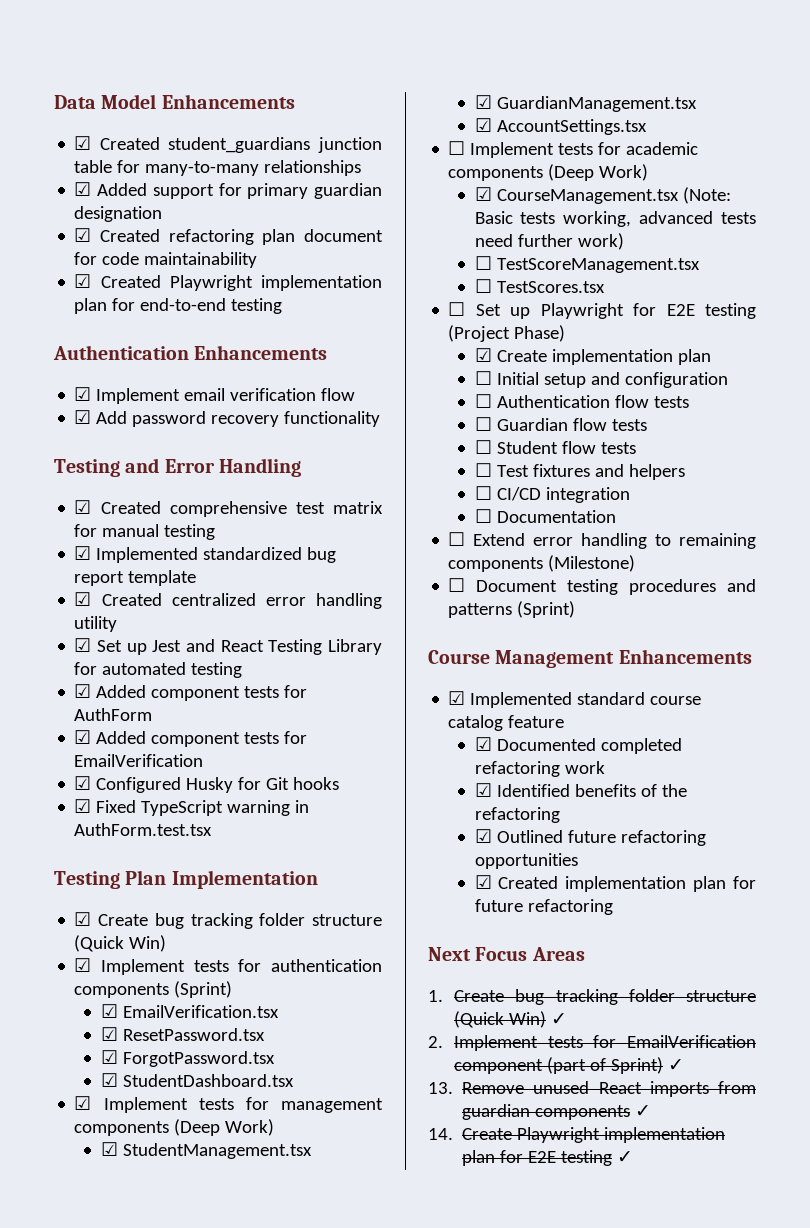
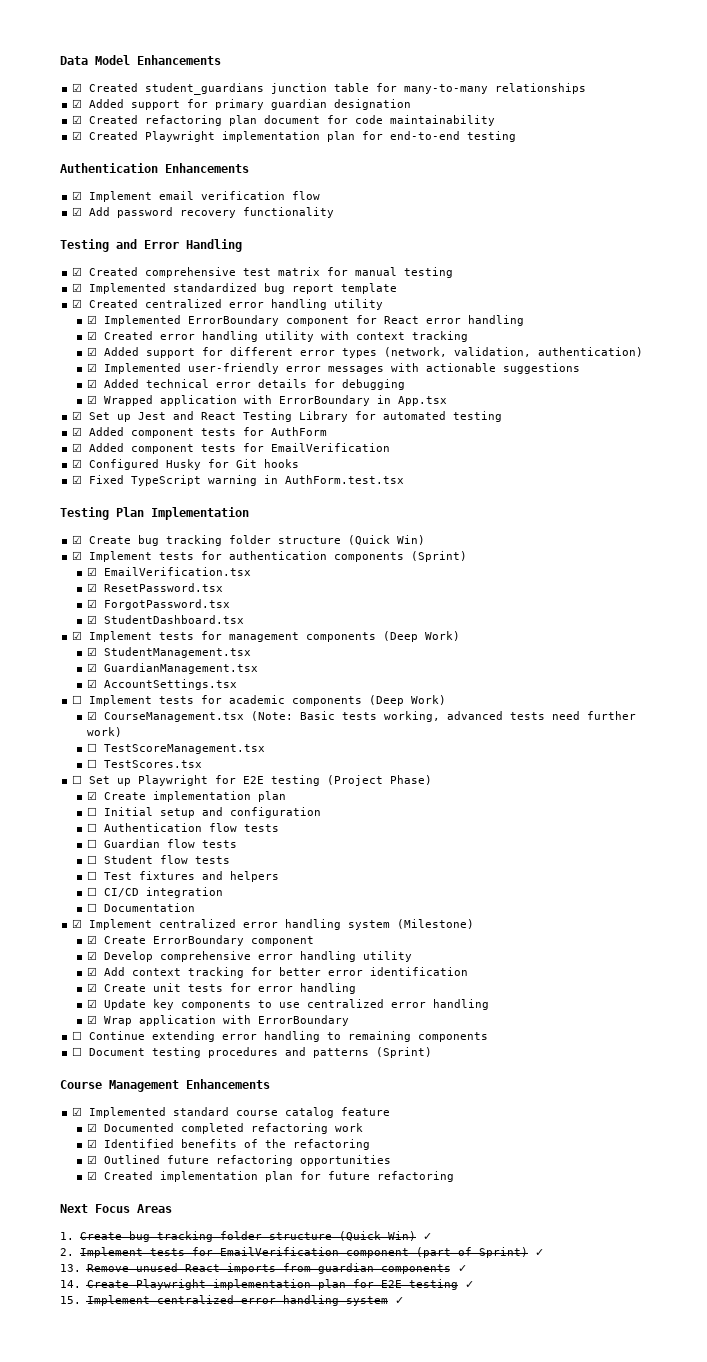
(118, 624) none -> [86,315,524,326] [86,331,468,342] [86,347,643,358] [86,363,580,374] [86,379,405,390] [86,395,447,406] // ☑ Implemented ErrorBoundary component for React error handling // ☑ Created error handling utility with context tracking // ☑ Added support for different error types (network, validation, authentication) // ☑ Implemented user-friendly error messages with actionable suggestions // ☑ Added technical error details for debugging // ☑ Wrapped application with ErrorBoundary in App.tsx
[448,532,526,546] // ☐ Extend -> [72,919,475,930] [86,935,314,946] [86,951,412,962] [86,967,468,978] [86,983,356,994] [86,999,489,1010] [86,1015,349,1026] [72,1031,216,1042] // ☑ Implement centralized error handling system (Milestone) // ☑ Create ErrorBoundary component // ☑ Develop comprehensive error handling utility // ☑ Add context tracking for better error identification // ☑ Create unit tests for error handling // ☑ Update key components to use centralized error handling // ☑ Wrap application with ErrorBoundary // ☐ Continue extending
[548,555,636,572] (Milestone) -> (489, 1037) none
(634, 1157) none -> [60,1295,404,1306] // 15. Implement centralized error handling system ✓

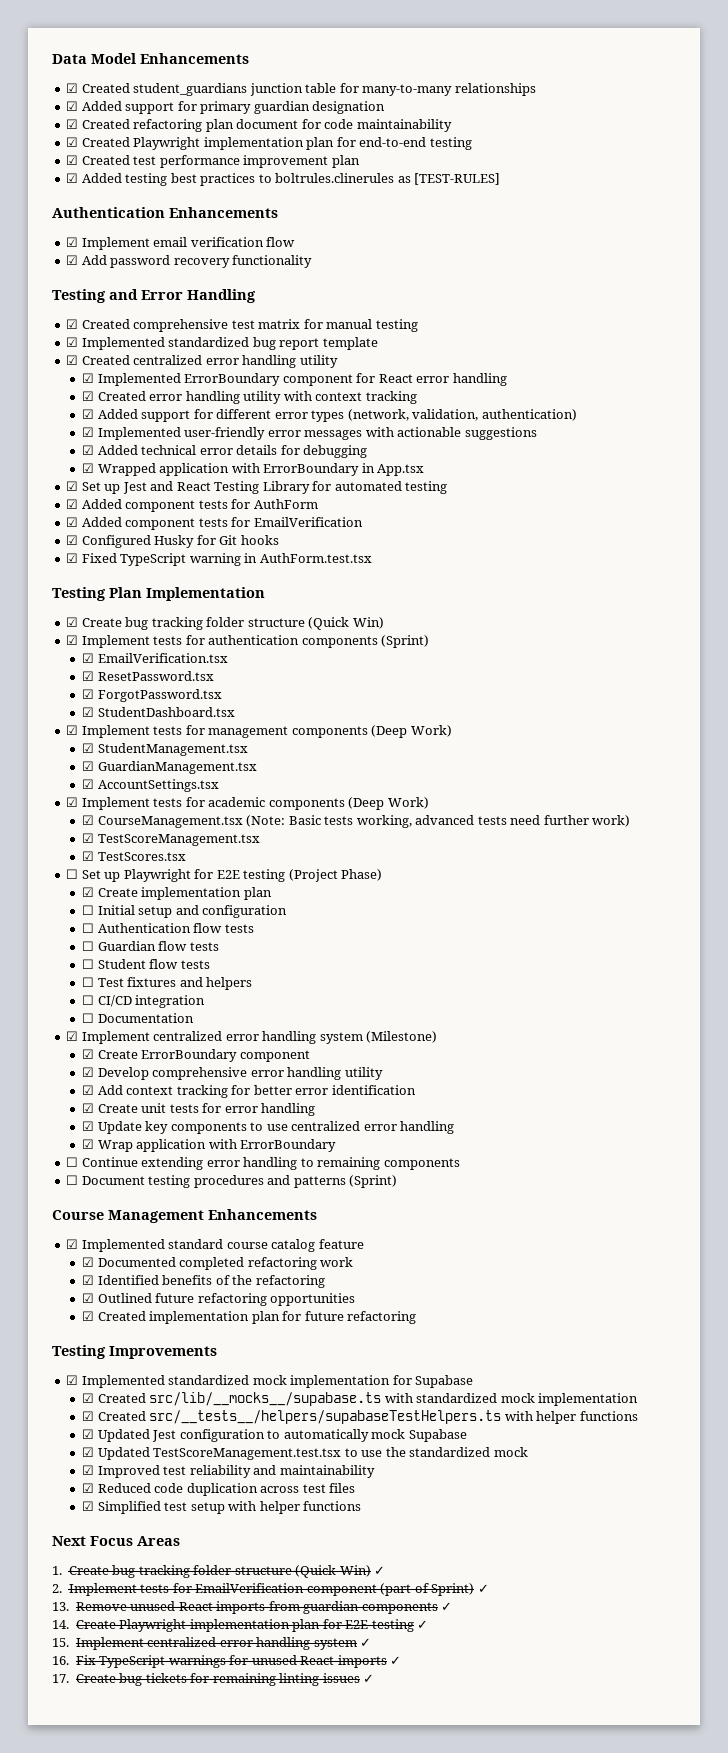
(517, 136) none -> [66,155,360,168] [66,173,501,186] // ☑ Created test performance improvement plan // ☑ Added testing best practices to boltrules.clinerules as [TEST-RULES]
[72,695,83,704] ☐ -> [66,797,79,807] ☑
[86,743,97,752] ☐ -> [82,833,95,843] ☑
[86,759,97,768] ☐ -> [82,851,95,861] ☑
(454, 1176) none -> [52,1345,217,1359] [66,1375,474,1388] [82,1392,639,1406] [82,1410,638,1424] [82,1429,467,1442] [82,1447,528,1460] [82,1465,375,1478] [82,1483,356,1496] [82,1501,362,1514] // Testing Improvements // ☑ Implemented standardized mock implementation for Supabase // ☑ Created src/lib/__mocks__/supabase.ts with standardized mock implementation // ☑ Created src/__tests__/helpers/supabaseTestHelpers.ts with helper functions // ☑ Updated Jest configuration to automatically mock Supabase // ☑ Updated TestScoreManagement.test.tsx to use the standardized mock // ☑ Improved test reliability and maintainability // ☑ Reduced code duplication across test files // ☑ Simplified test setup with helper functions
(404, 1300) none -> [52,1655,402,1668] [52,1673,375,1686] // 16. Fix TypeScript warnings for unused React imports ✓ // 17. Create bug tickets for remaining linting issues ✓

